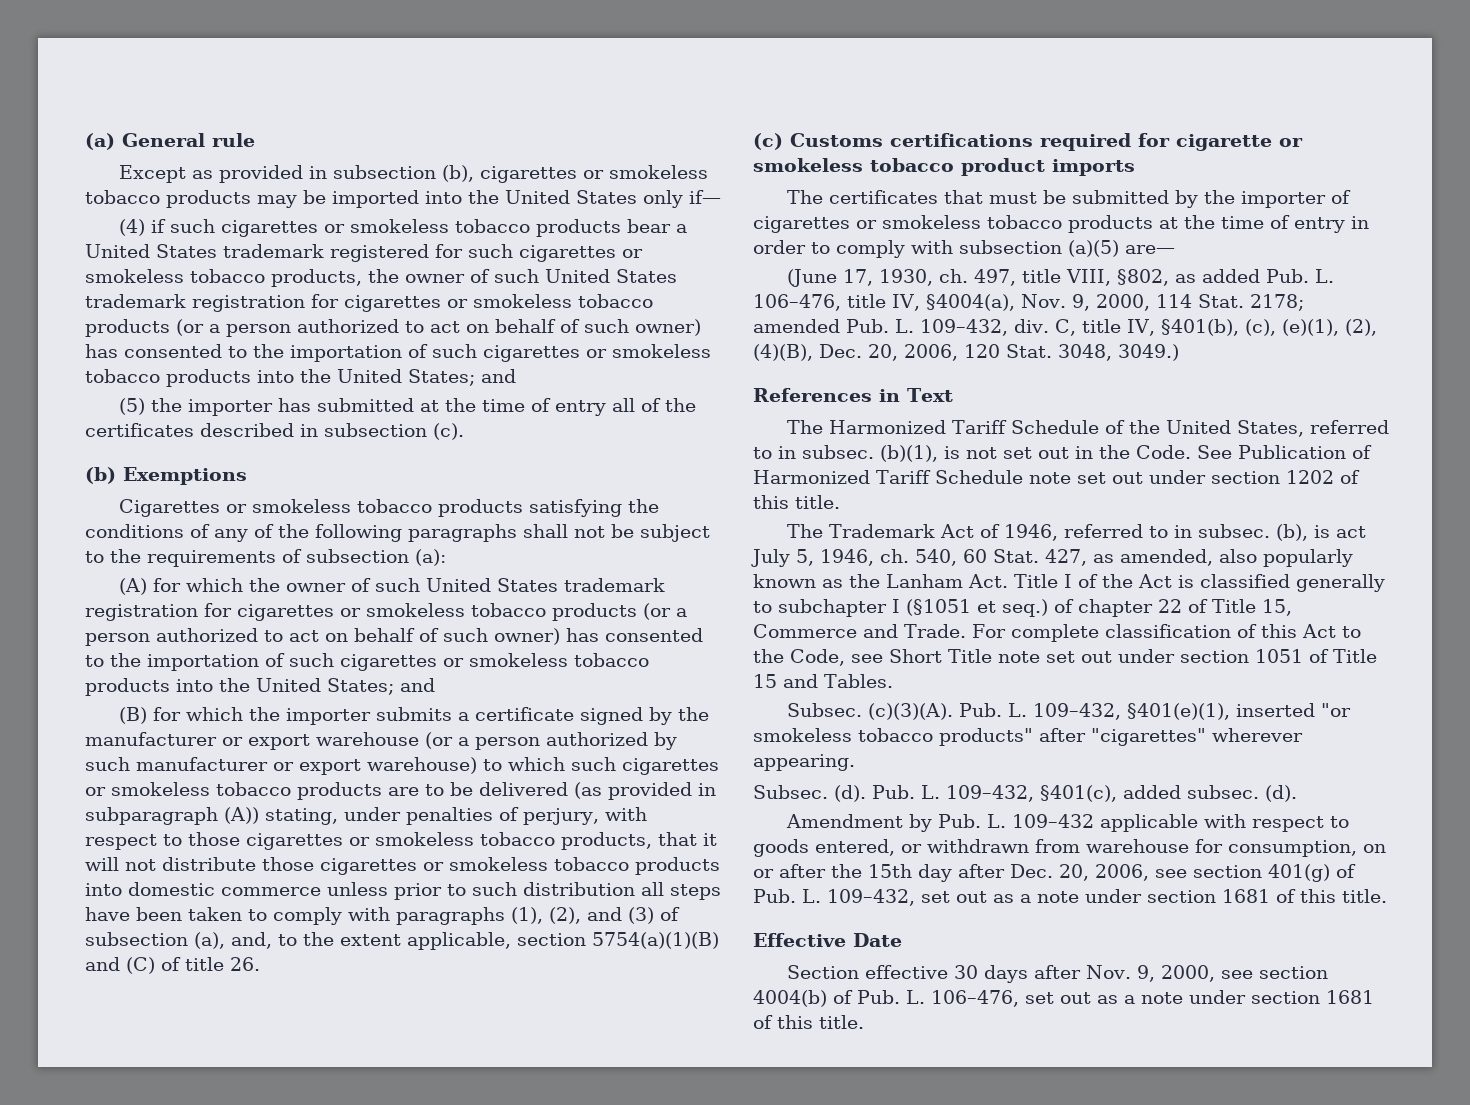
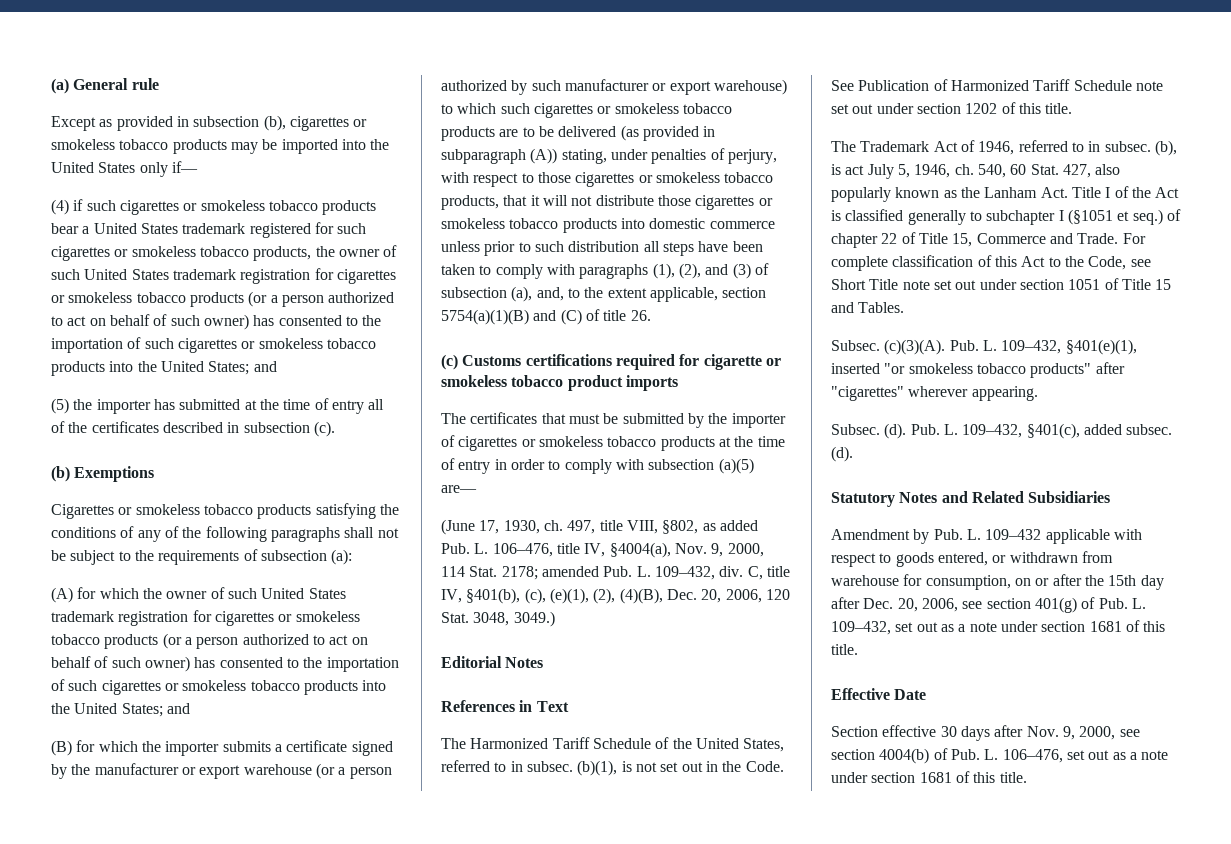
(1179, 352) none -> [441,656,544,668] // Editorial Notes
[1093,549,1213,566] as amended, -> (1091, 171) none
(1297, 793) none -> [831,491,1111,507] // Statutory Notes and Related Subsidiaries

